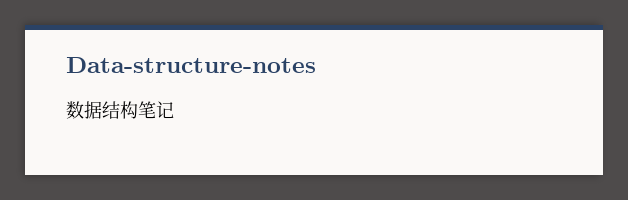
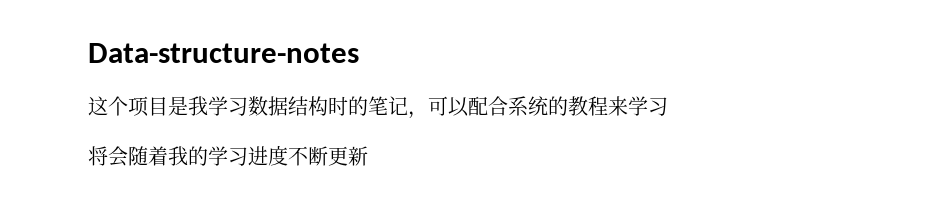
[66,101,174,119] 数据结构笔记 -> [88,96,668,119] [88,145,368,167] 这个项目是我学习数据结构时的笔记，可以配合系统的教程来学习 // 将会随着我的学习进度不断更新

